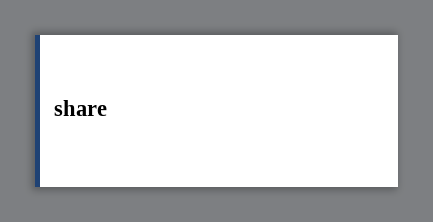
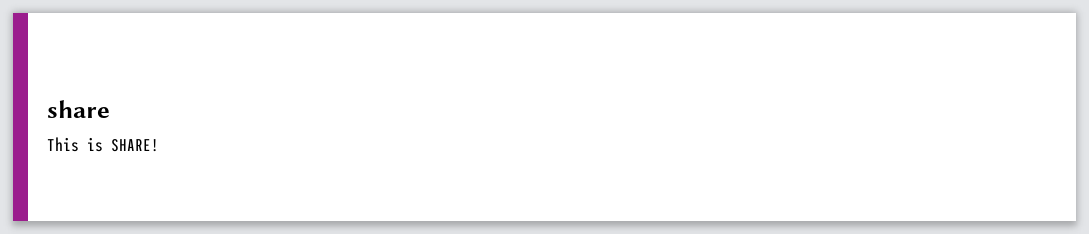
(107, 108) none -> [47,137,159,152] // This is SHARE!

